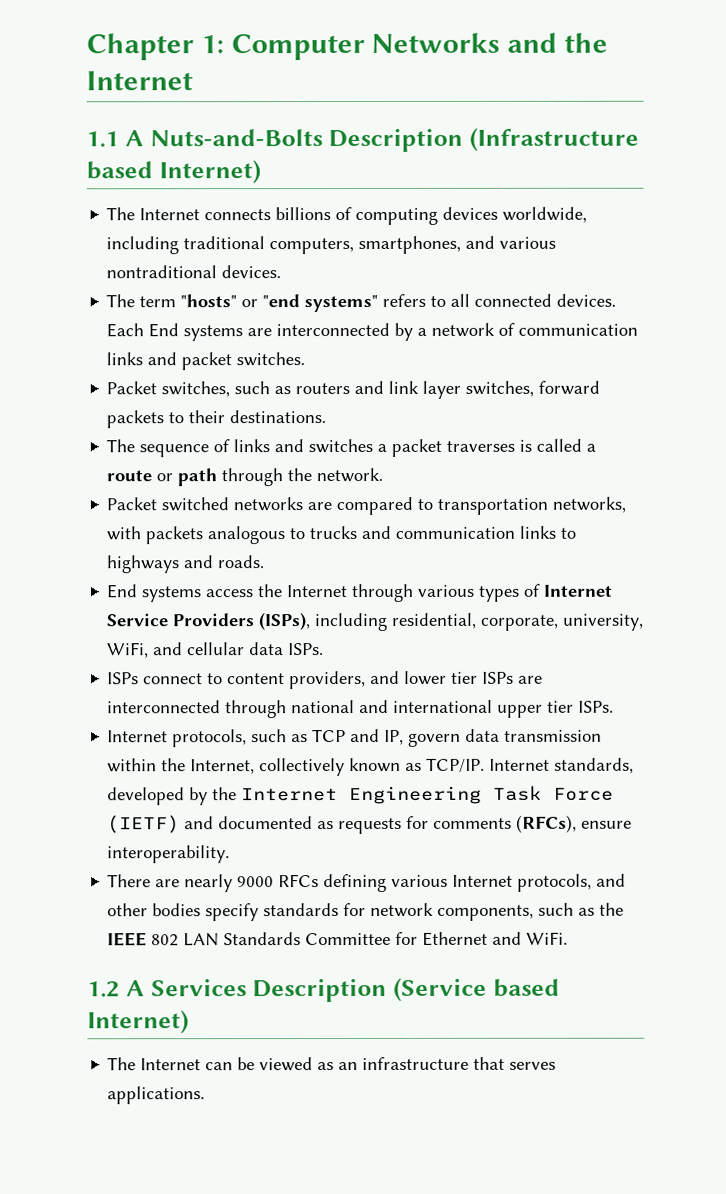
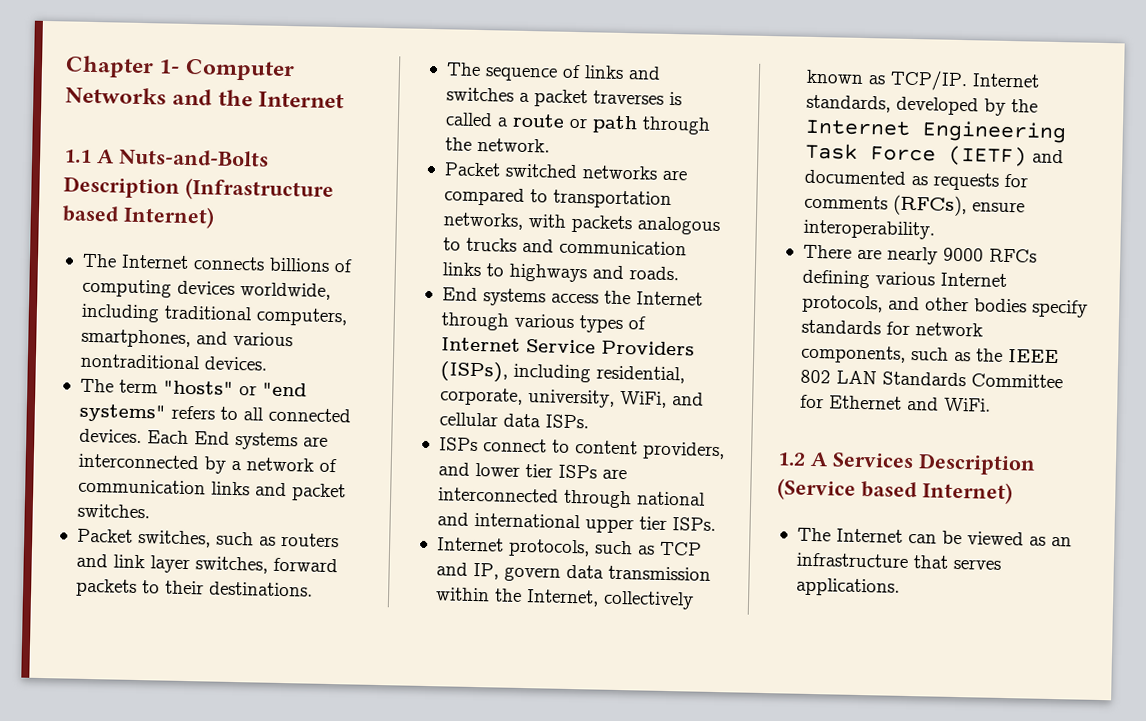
[200,35,224,54] 1: -> [158,59,181,74] 1-

